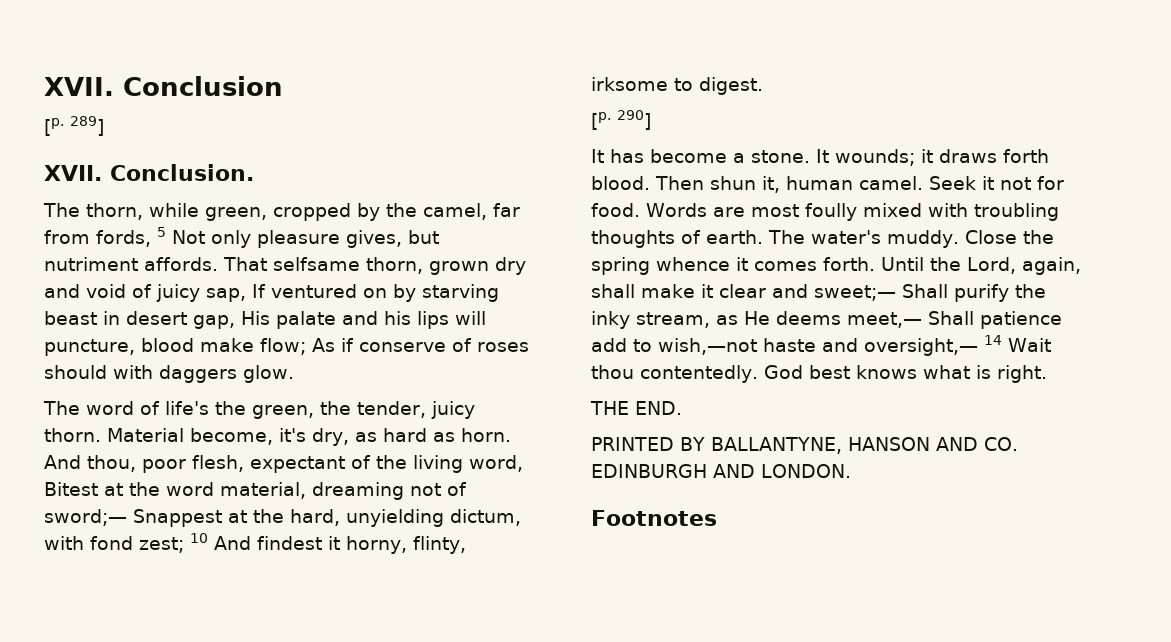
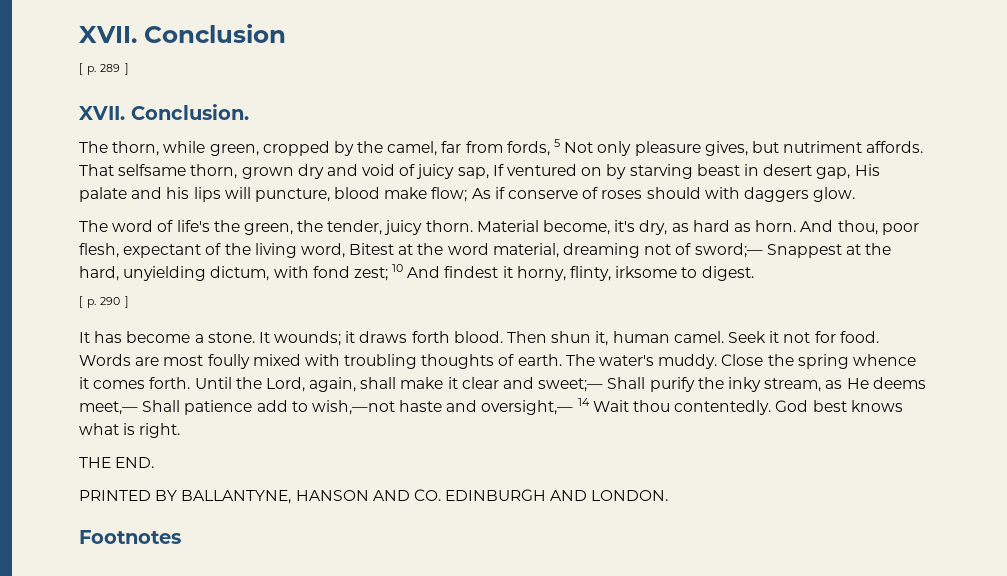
[44,116,104,136] [p. 289] -> [79,63,129,75] [ p. 289 ]
[591,110,651,130] [p. 290] -> [79,296,129,308] [ p. 290 ]

